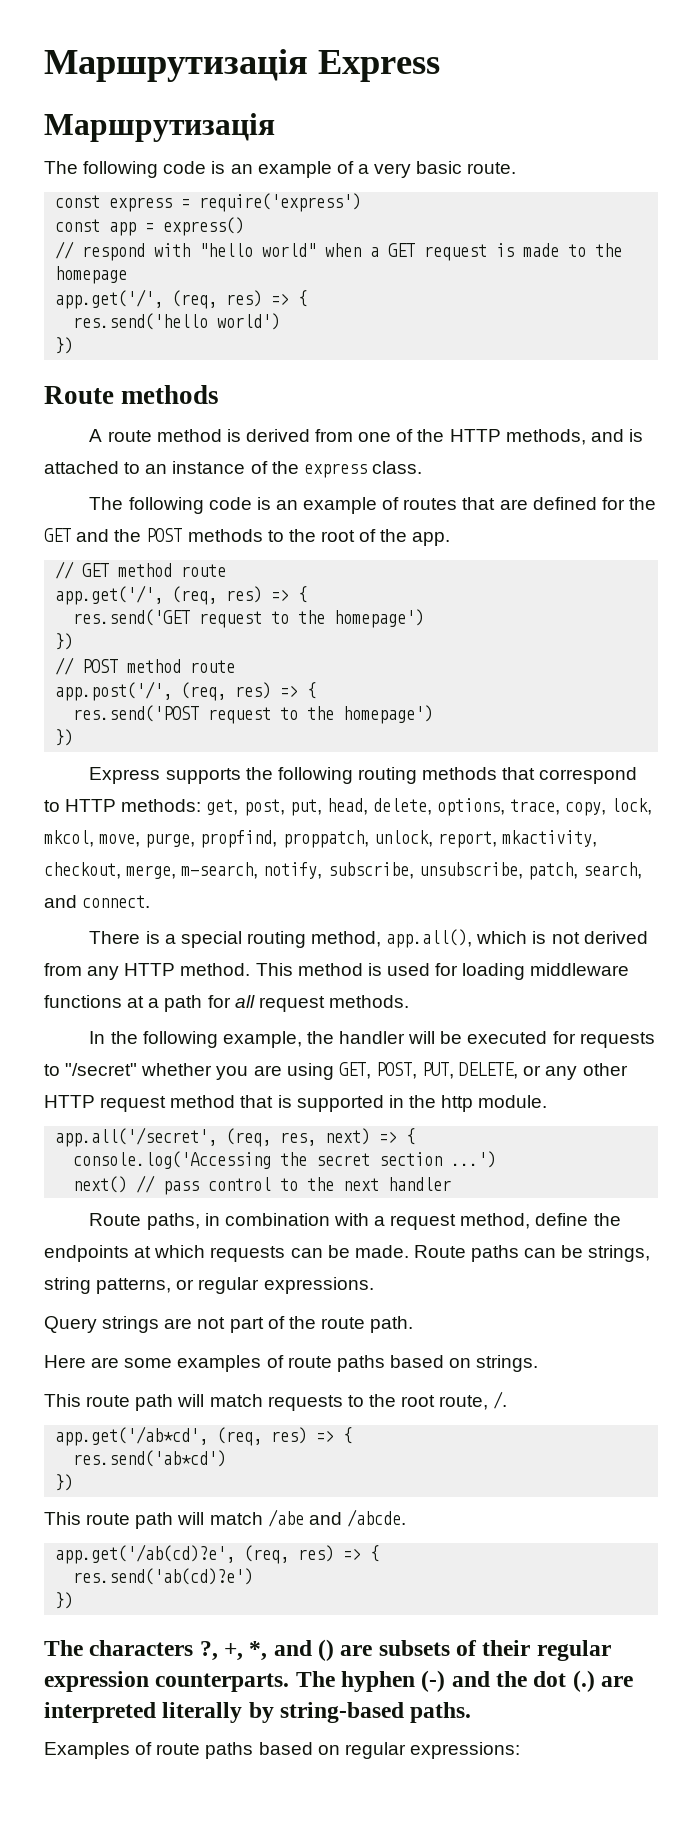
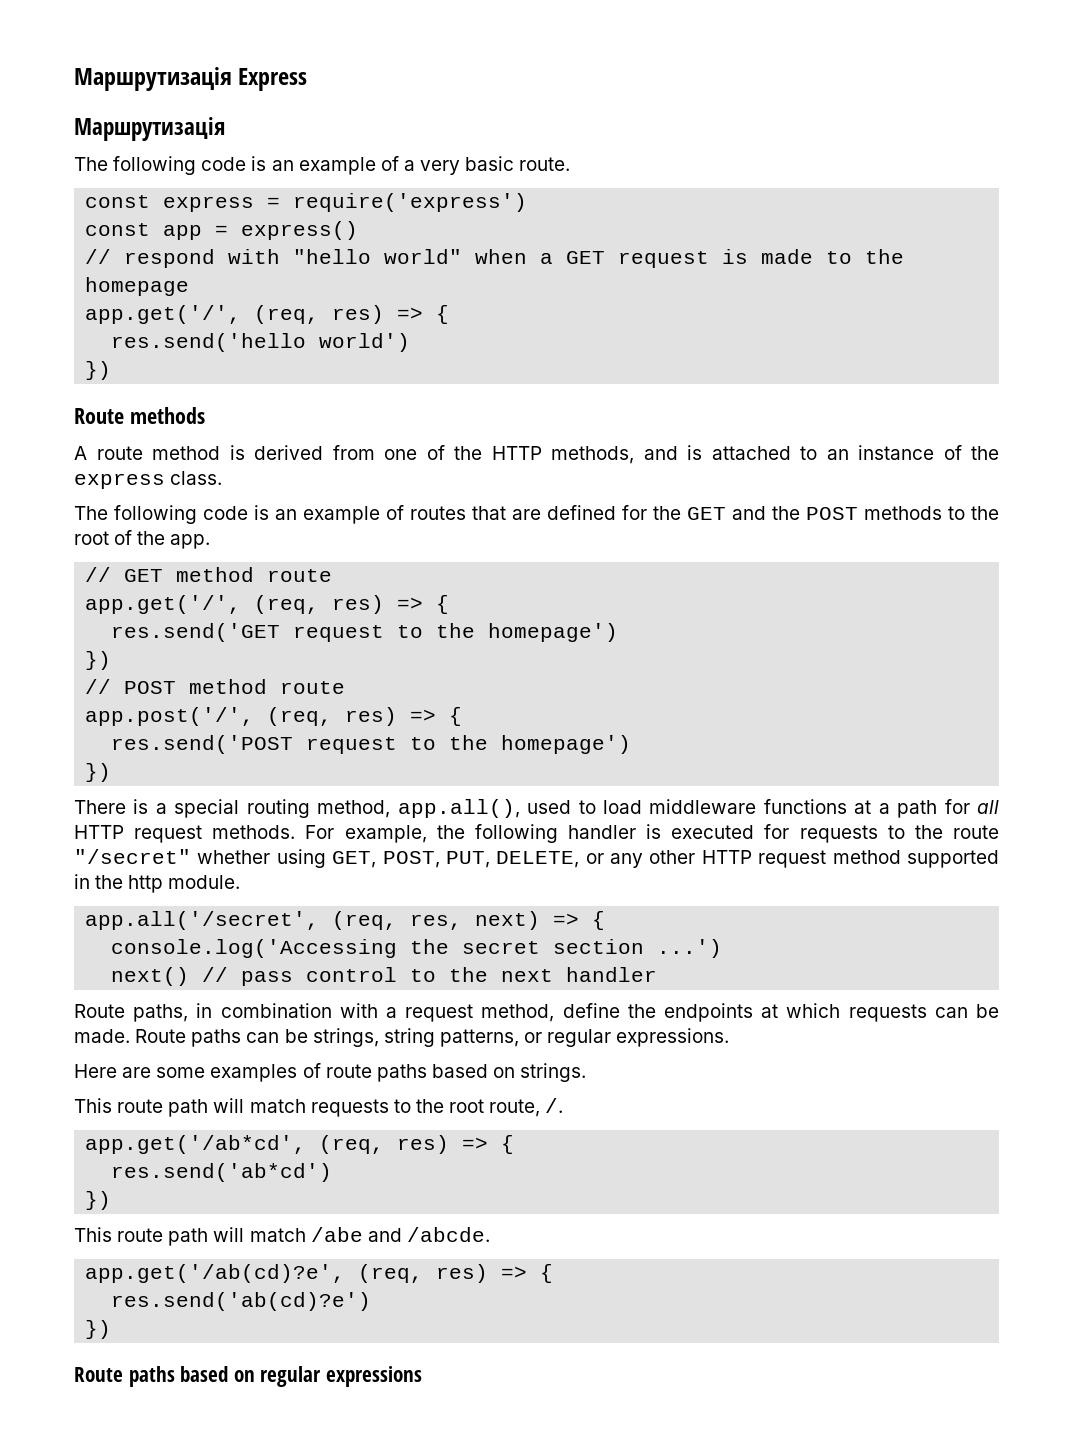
[89,767,638,784] [44,798,653,816] [44,830,597,848] [44,862,642,880] [44,895,151,908] // Express supports the following routing methods that correspond to HTTP methods: get, post, put, head, delete, options, trace, copy, lock, mkcol, move, purge, propfind, proppatch, unlock, report, mkactivity, checkout, merge, m-search, notify, subscribe, unsubscribe, patch, search, and connect. -> (112, 772) none
[476,931,648,944] [44,963,526,980] which is not derived from any HTTP method. This method is used for loading -> [527,800,642,814] used to load
(255, 1001) none -> [74,825,124,839] HTTP
[89,1031,655,1048] [44,1063,282,1080] // In the following example, the handler will be executed for requests to "/secret" whether you are -> [305,824,999,843] [74,849,271,864] For example, the following handler is executed for requests to the route "/secret" whether
[240,1095,292,1108] that is -> (901, 857) none
[44,1316,414,1333] // Query strings are not part of the route path. -> (730, 1037) none
[44,1639,611,1661] [44,1670,634,1692] [44,1702,472,1723] [44,1742,201,1759] The characters ?, +, *, and () are subsets of their regular expression counterparts. The hyphen (-) and the dot (.) are interpreted literally by string-based paths. // Examples of route -> [74,1367,123,1382] Route
[409,1742,520,1759] expressions: -> [325,1366,422,1387] expressions

